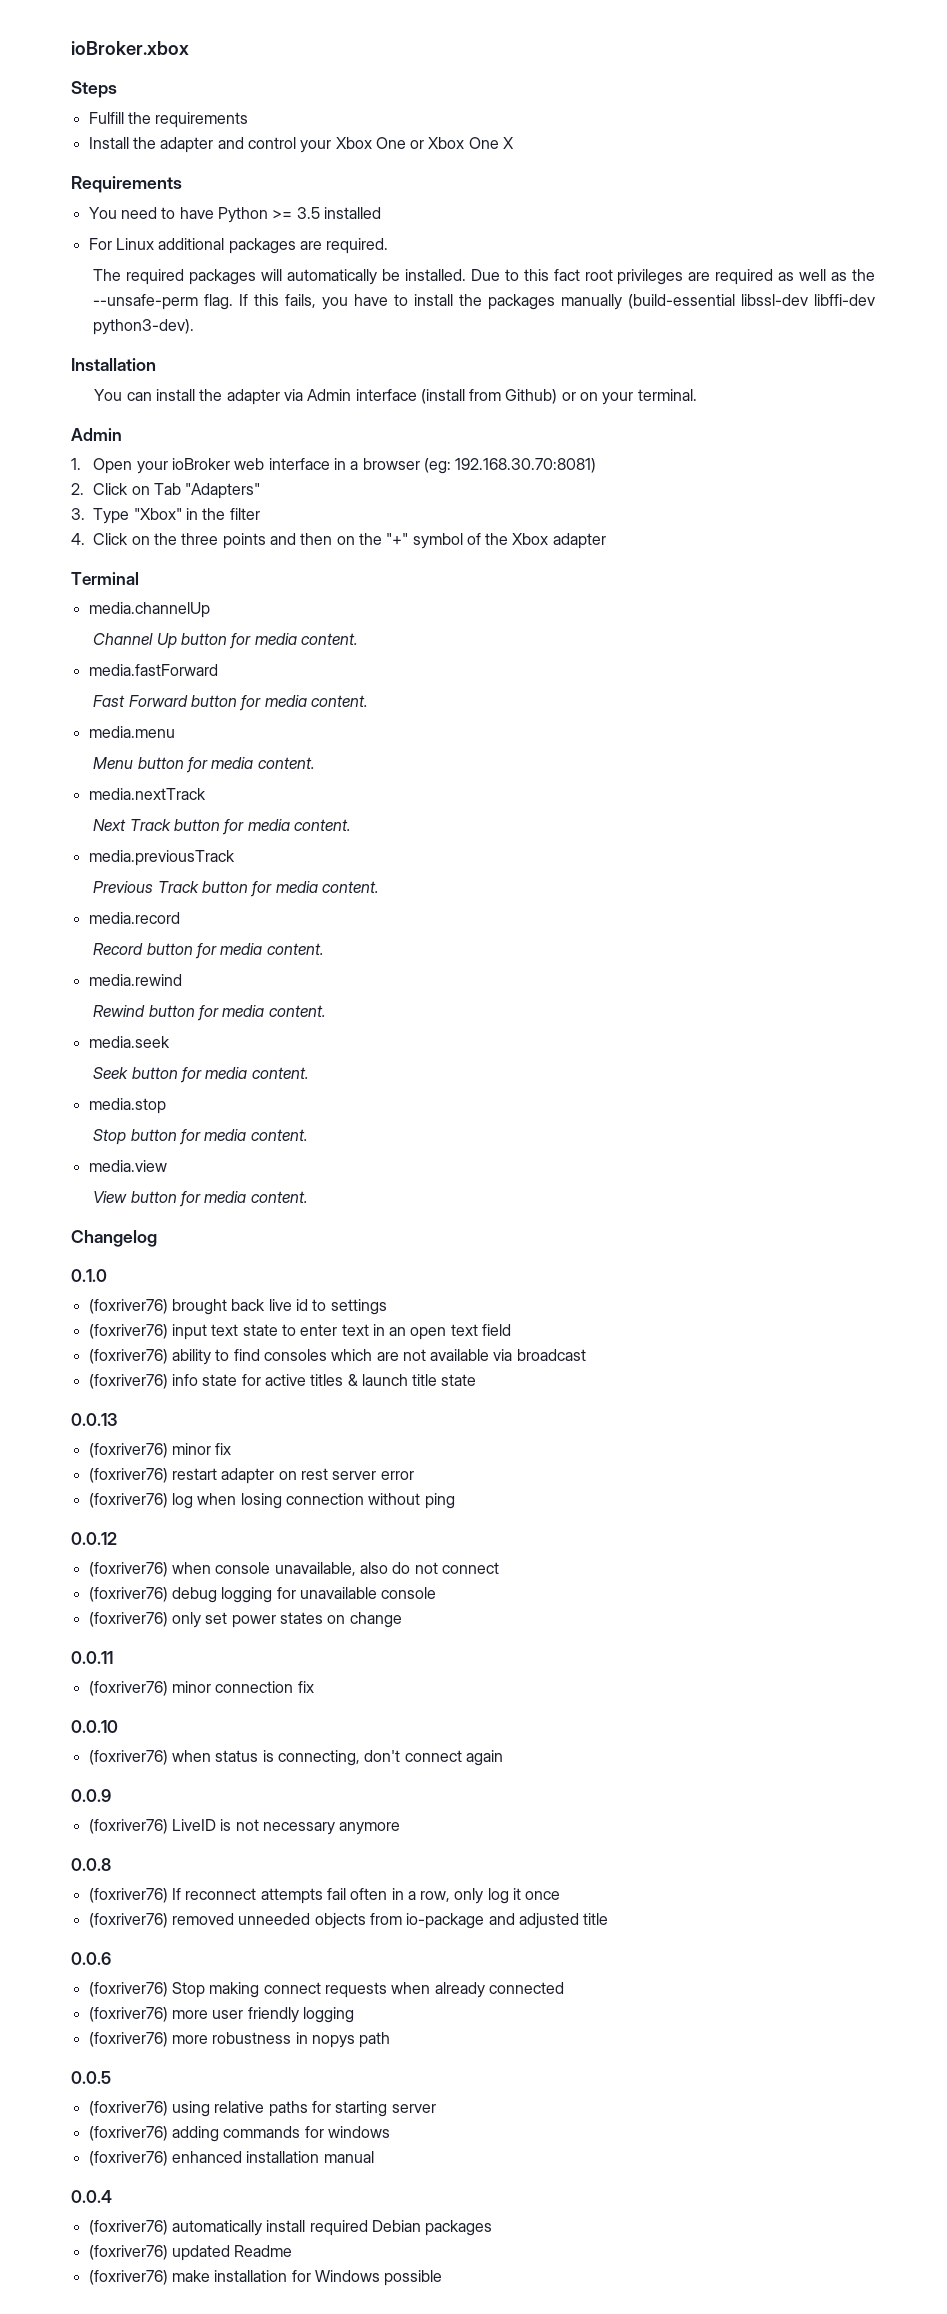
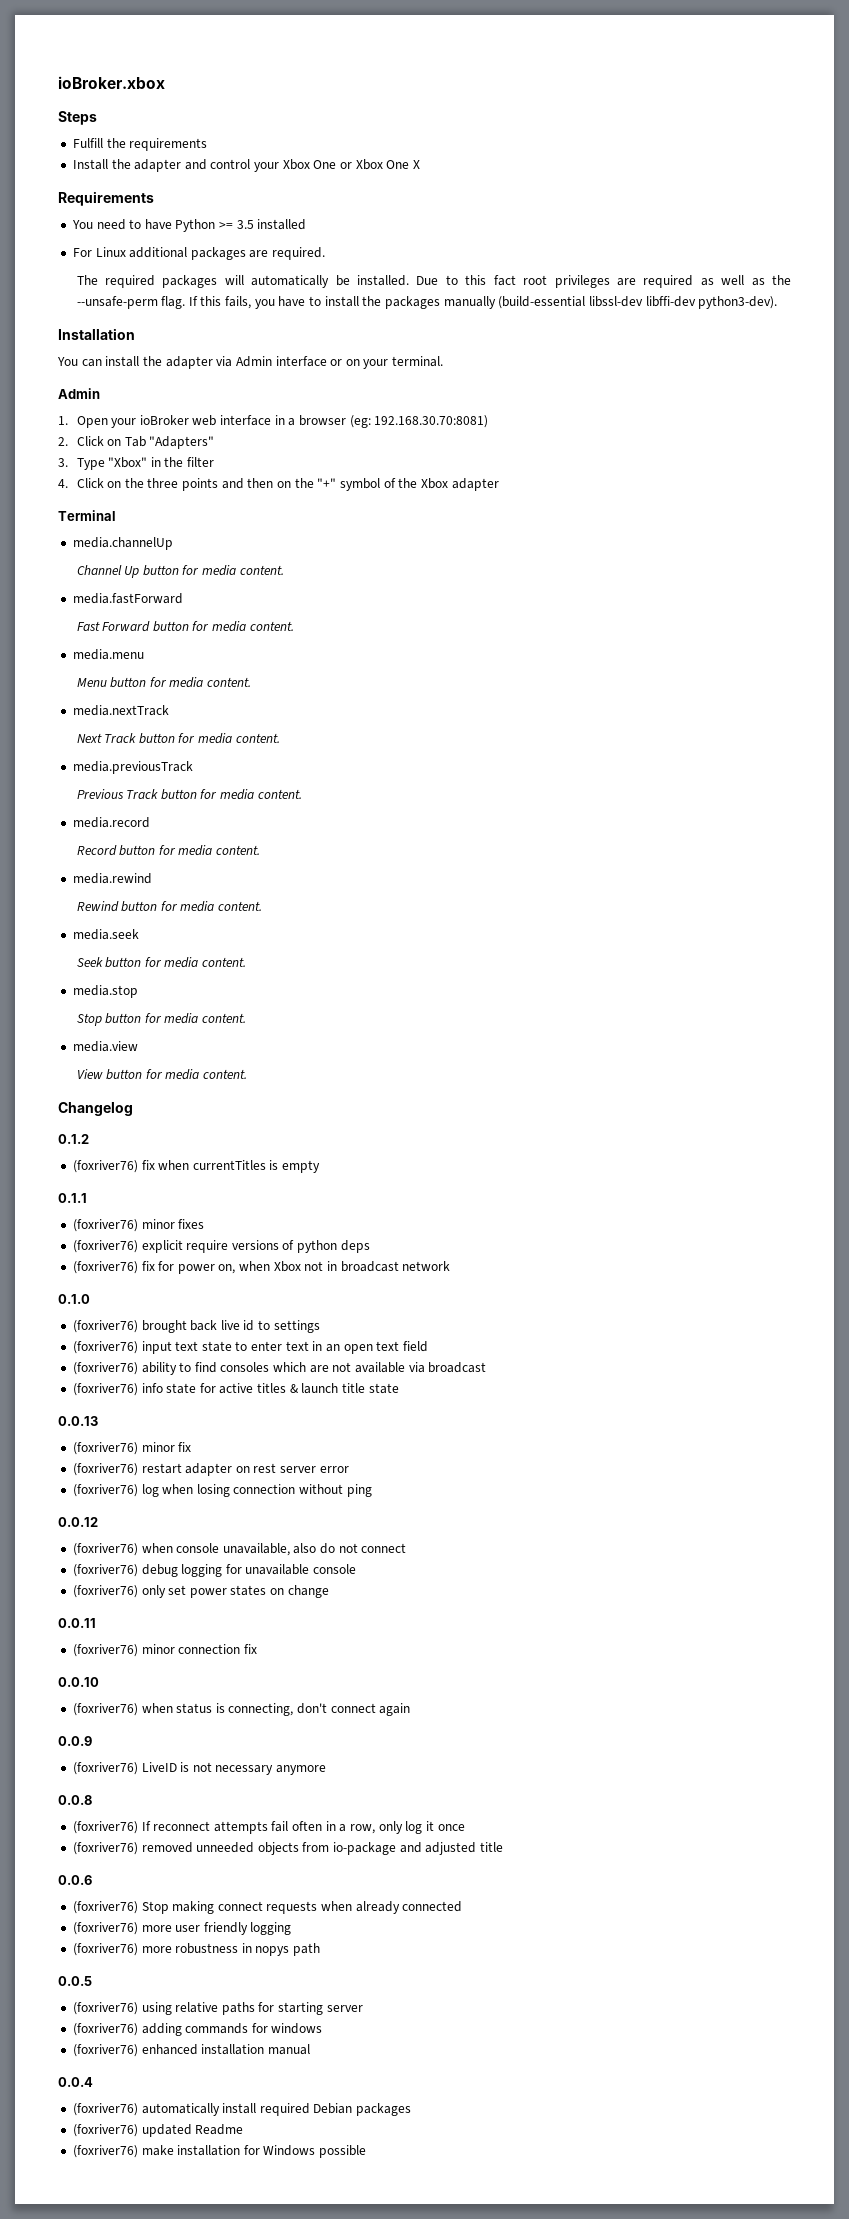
[420,389,558,404] (install from Github) -> (327, 361) none
(157, 1238) none -> [58,1134,89,1144] [72,1160,321,1173] [58,1193,87,1203] [72,1219,205,1232] [72,1240,370,1253] [72,1261,451,1274] // 0.1.2 // (foxriver76) fix when currentTitles is empty // 0.1.1 // (foxriver76) minor fixes // (foxriver76) explicit require versions of python deps // (foxriver76) fix for power on, when Xbox not in broadcast network

